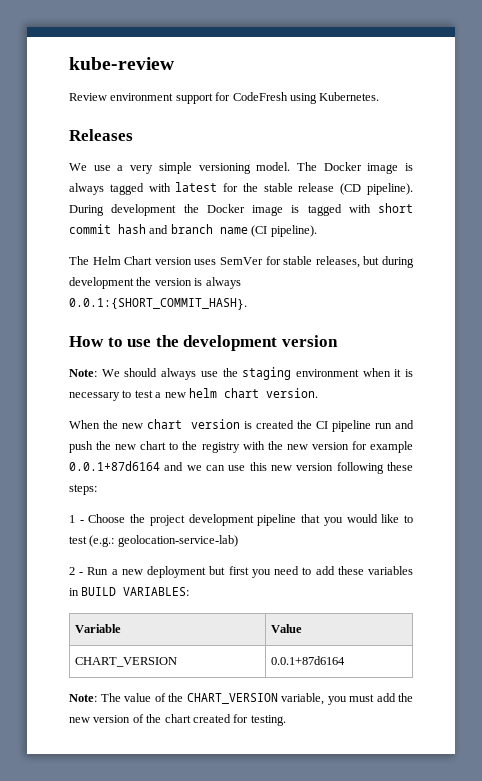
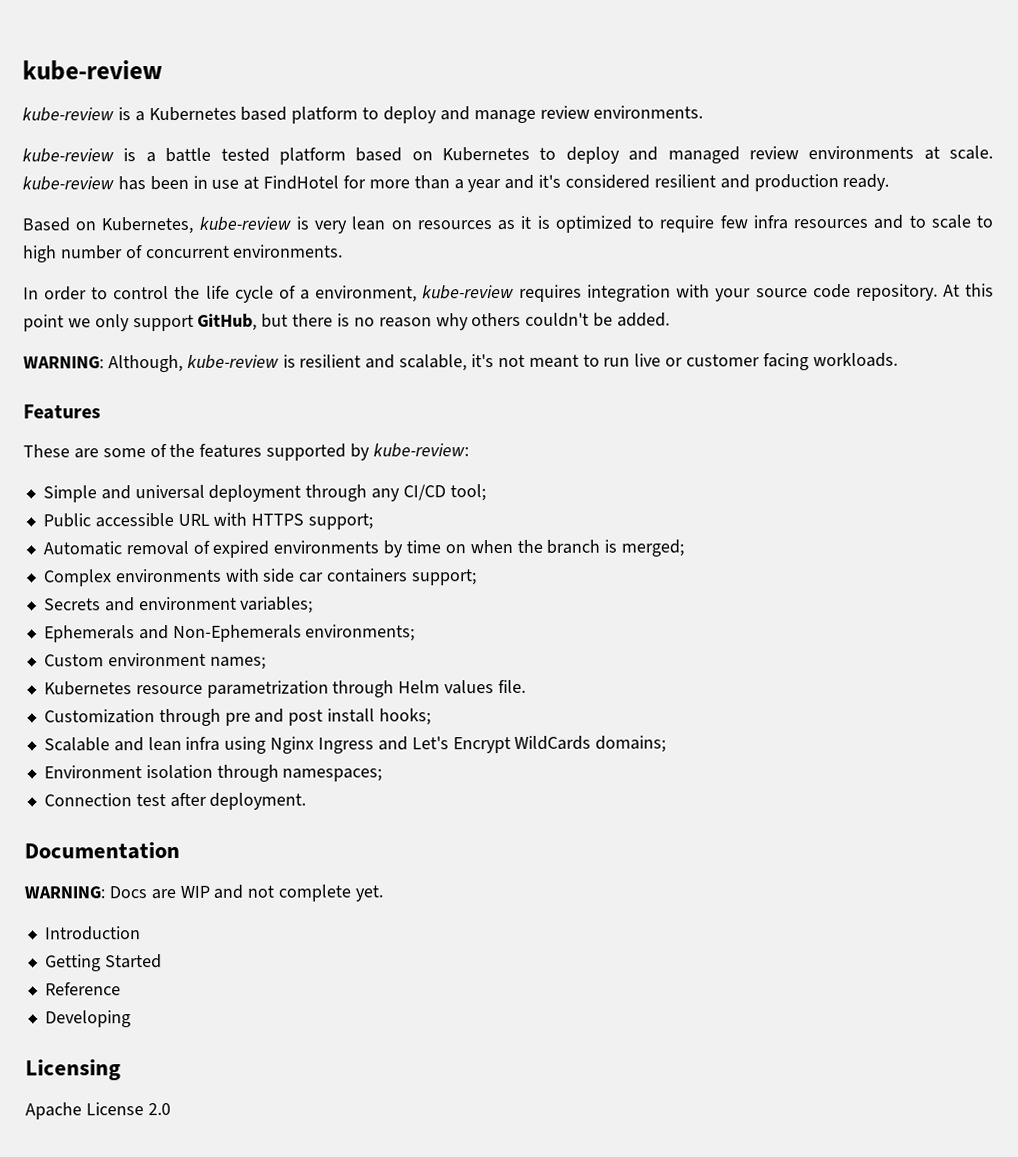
[69,92,380,104] [69,129,133,141] [69,162,413,174] [69,182,413,195] [69,203,413,216] [69,224,317,237] [69,256,414,268] [69,277,241,289] [69,298,247,310] [69,335,338,351] [69,367,413,380] [69,388,318,401] [69,419,414,432] [69,441,413,453] [69,461,413,474] [69,484,97,495] [69,514,414,526] [69,535,238,547] [69,566,413,578] [69,587,190,596] [75,624,122,633] [271,624,303,633] [75,657,178,667] [271,656,346,665] [69,693,413,705] [69,714,286,726] Review environment support for CodeFresh using Kubernetes. // Releases // We use a very simple versioning model. The Docker image is always tagged with latest for the stable release (CD pipeline). During development the Docker image is tagged with short commit hash and branch name (CI pipeline). // The Helm Chart version uses SemVer for stable releases, but during development the version is always 0.0.1:{SHORT_COMMIT_HASH}. // How to use the development version // Note: We should always use the staging environment when it is necessary to test a new helm chart version. // When the new chart version is created the CI pipeline run and push the new chart to the registry with the new version for example 0.0.1+87d6164 and we can use this new version following these steps: // 1 - Choose the project development pipeline that you would like to test (e.g.: geolocation-service-lab) // 2 - Run a new deployment but first you need to add these variables in BUILD VARIABLES: // Variable | Value // CHART_VERSION | 0.0.1+87d6164 // Note: The value of the CHART_VERSION variable, you must add the new version of the chart created for testing. -> [22,105,704,124] [22,145,993,165] [22,173,890,193] [22,214,993,235] [23,244,344,263] [23,283,994,303] [23,312,671,332] [23,352,898,373] [23,404,101,420] [23,443,469,461] [42,484,486,503] [42,512,374,530] [42,539,685,558] [42,568,477,587] [43,596,314,614] [43,624,416,643] [43,652,266,670] [43,679,526,698] [43,708,431,727] [43,735,667,754] [43,764,383,782] [43,792,307,810] [24,841,180,860] [24,884,384,902] [44,926,141,941] [44,954,162,972] [44,982,121,996] [44,1010,131,1028] [25,1059,121,1081] [25,1102,171,1120] kube-review is a Kubernetes based platform to deploy and manage review environments. // kube-review is a battle tested platform based on Kubernetes to deploy and managed review environments at scale. kube-review has been in use at FindHotel for more than a year and it's considered resilient and production ready. // Based on Kubernetes, kube-review is very lean on resources as it is optimized to require few infra resources and to scale to high number of concurrent environments. // In order to control the life cycle of a environment, kube-review requires integration with your source code repository. At this point we only support GitHub, but there is no reason why others couldn't be added. // WARNING: Although, kube-review is resilient and scalable, it's not meant to run live or customer facing workloads. // Features // These are some of the features supported by kube-review: // Simple and universal deployment through any CI/CD tool; // Public accessible URL with HTTPS support; // Automatic removal of expired environments by time on when the branch is merged; // Complex environments with side car containers support; // Secrets and environment variables; // Ephemerals and Non-Ephemerals environments; // Custom environment names; // Kubernetes resource parametrization through Helm values file. // Customization through pre and post install hooks; // Scalable and lean infra using Nginx Ingress and Let's Encrypt WildCards domains; // Environment isolation through namespaces; // Connection test after deployment. // Documentation // WARNING: Docs are WIP and not complete yet. // Introduction // Getting Started // Reference // Developing // Licensing // Apache License 2.0

